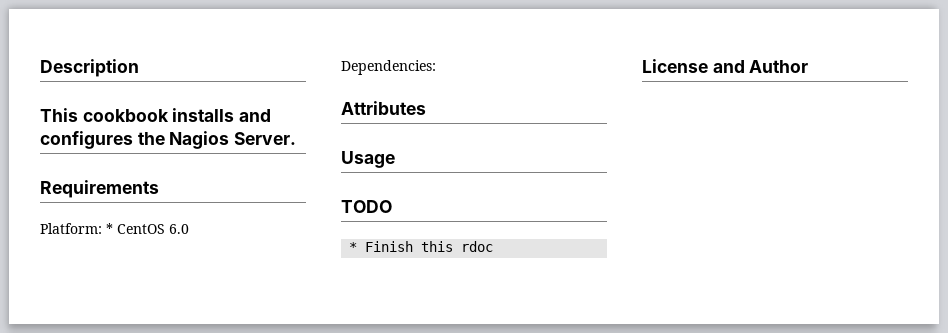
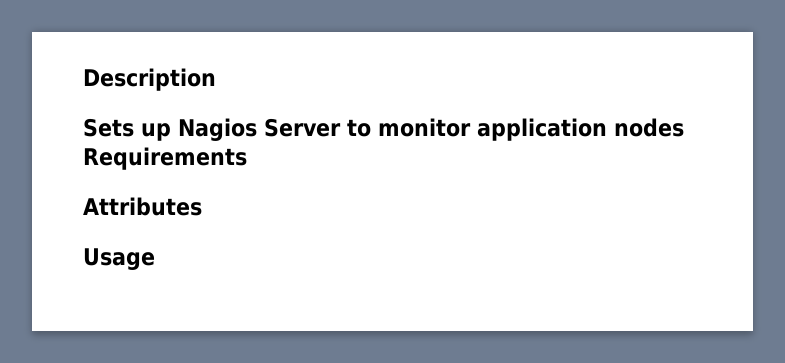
[40,108,272,122] [40,131,297,149] [40,180,159,198] [40,223,189,234] [341,60,436,75] [341,101,426,115] [341,151,395,168] [341,200,392,213] [349,241,494,252] [642,59,809,73] This cookbook installs and configures the Nagios Server. // Requirements // Platform: * CentOS 6.0 // Dependencies: // Attributes // Usage // TODO // * Finish this rdoc // License and Author -> [83,118,684,141] [83,147,247,170] [83,197,202,216] [83,248,155,270] Sets up Nagios Server to monitor application nodes Requirements // Attributes // Usage

